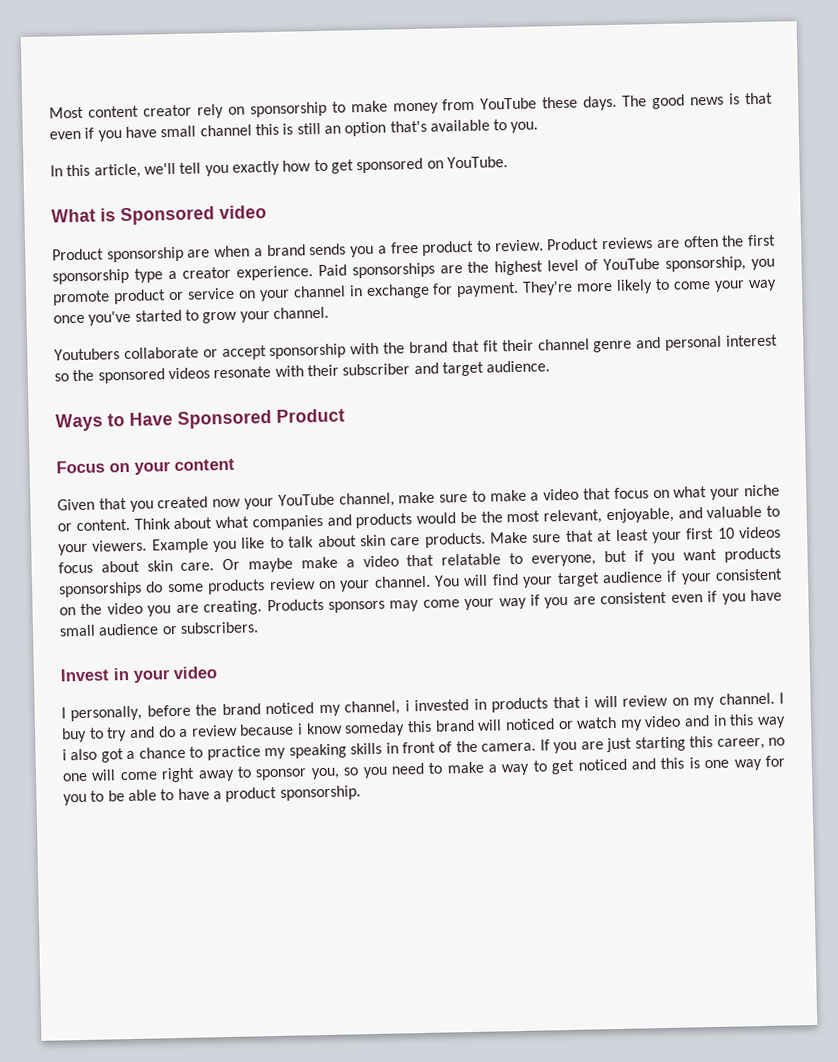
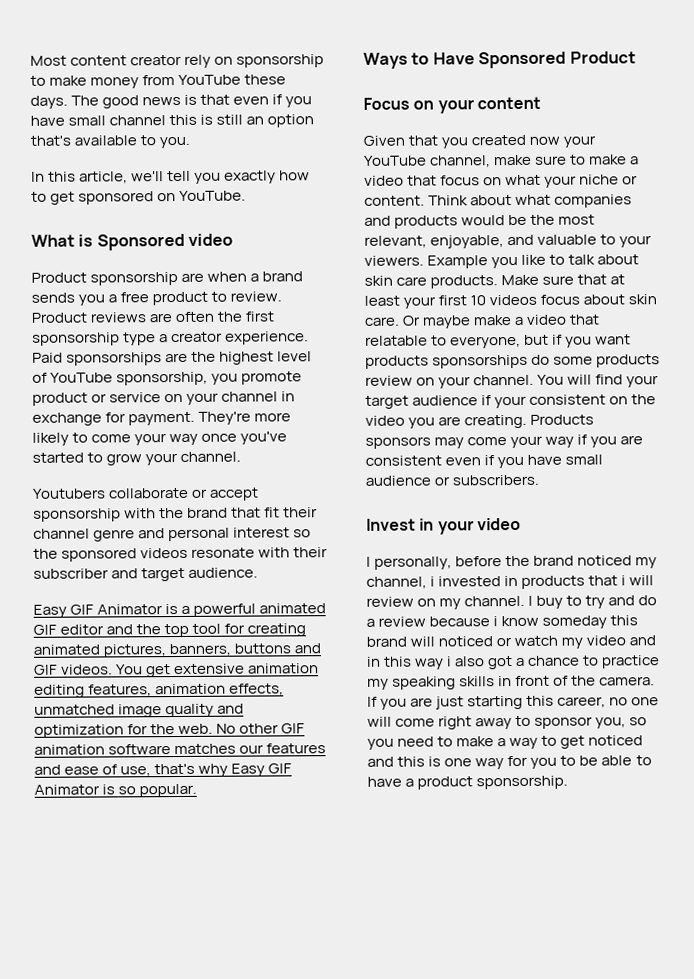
(551, 366) none -> [33,603,327,618] [33,623,307,638] [33,643,322,658] [34,663,320,678] [34,683,285,698] [34,703,245,718] [34,723,306,738] [34,743,327,755] [34,763,293,777] [34,783,198,798] // Easy GIF Animator is a powerful animated GIF editor and the top tool for creating animated pictures, banners, buttons and GIF videos. You get extensive animation editing features, animation effects, unmatched image quality and optimization for the web. No other GIF animation software matches our features and ease of use, that's why Easy GIF Animator is so popular.

